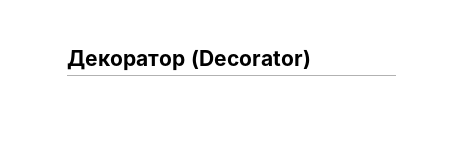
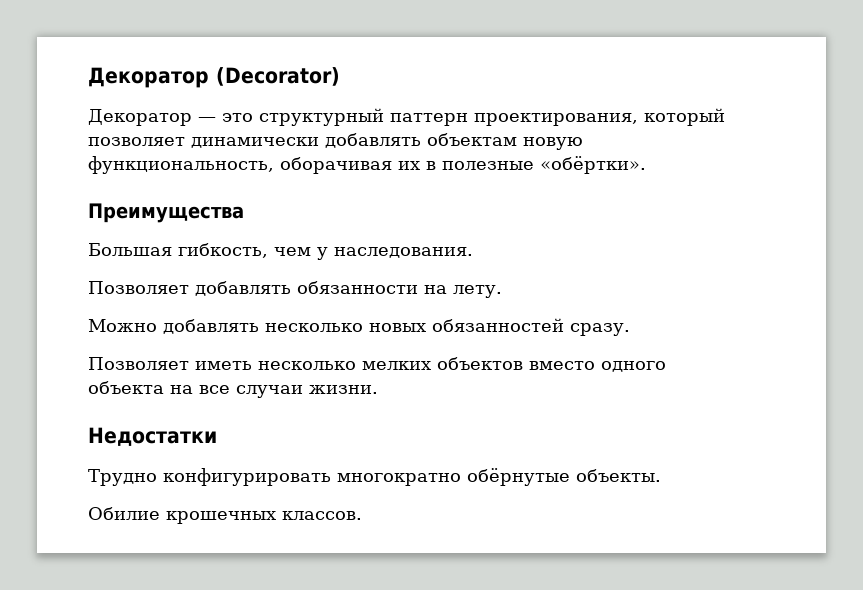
(311, 59) none -> [88,108,725,126] [88,133,583,150] [88,156,646,174] [88,203,244,223] [88,243,473,260] [88,281,502,298] [88,318,630,336] [88,357,666,372] [88,381,378,398] [88,427,217,446] [88,468,661,486] [88,507,362,524] // Декоратор — это структурный паттерн проектирования, который позволяет динамически добавлять объектам новую функциональность, оборачивая их в полезные «обёртки». // Преимущества // Большая гибкость, чем у наследования. // Позволяет добавлять обязанности на лету. // Можно добавлять несколько новых обязанностей сразу. // Позволяет иметь несколько мелких объектов вместо одного объекта на все случаи жизни. // Недостатки // Трудно конфигурировать многократно обёрнутые объекты. // Обилие крошечных классов.

